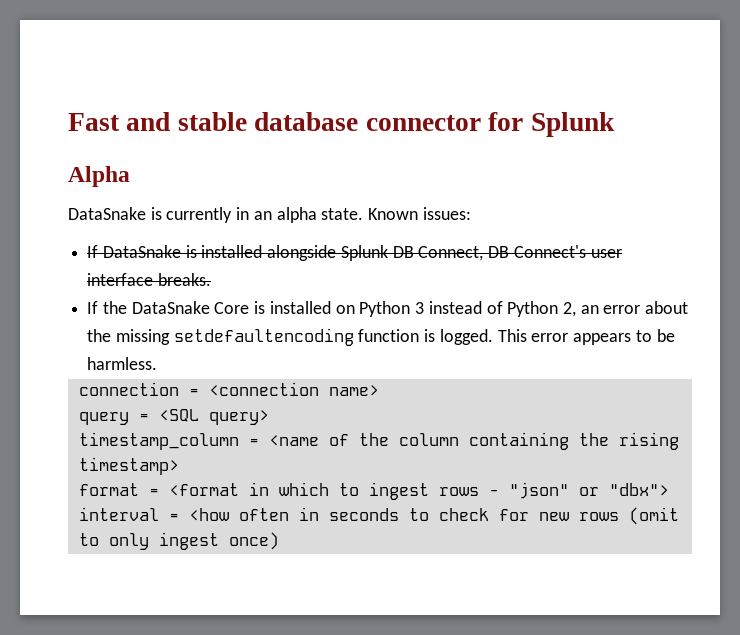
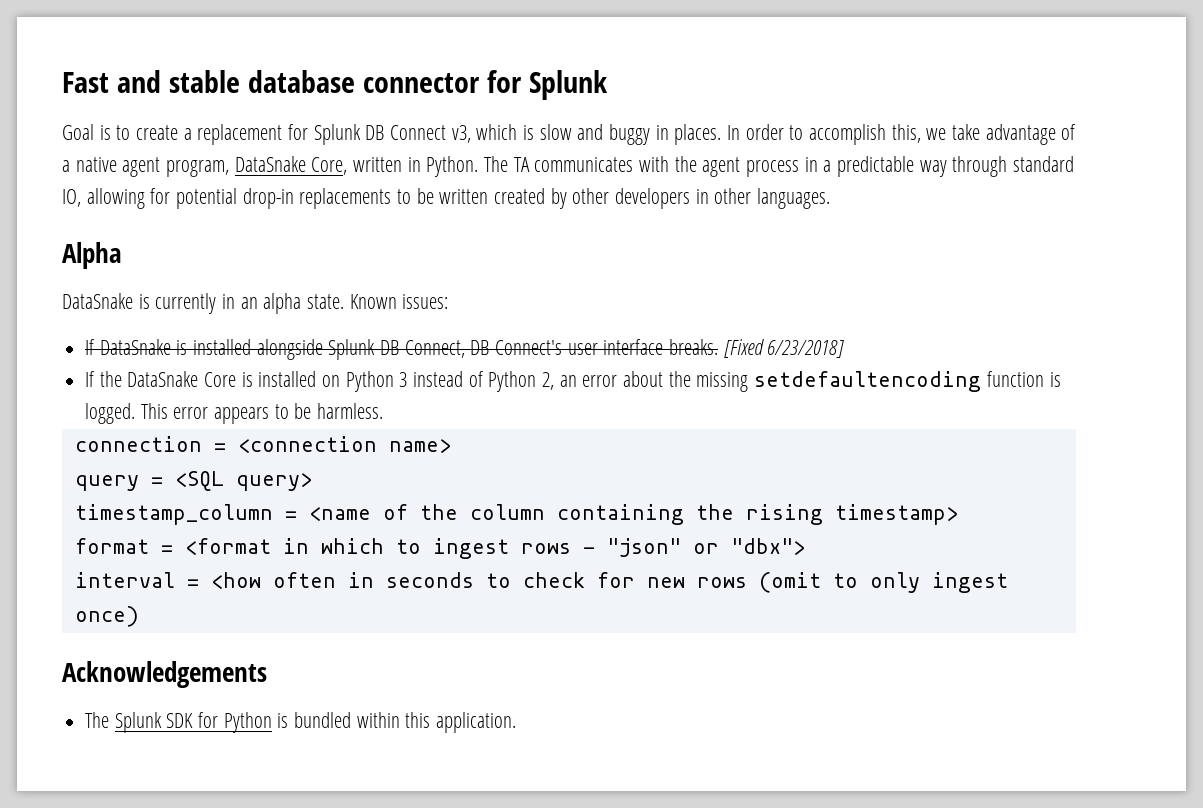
(615, 124) none -> [62,124,1077,145] [62,156,1075,177] [62,188,831,209] // Goal is to create a replacement for Splunk DB Connect v3, which is slow and buggy in places. In order to accomplish this, we take advantage of a native agent program, DataSnake Core, written in Python. The TA communicates with the agent process in a predictable way through standard IO, allowing for potential drop-in replacements to be written created by other developers in other languages.
(211, 279) none -> [723,339,845,358] [Fixed 6/23/2018]
(279, 541) none -> [62,661,267,688] [85,712,517,733] // Acknowledgements // The Splunk SDK for Python is bundled within this application.

